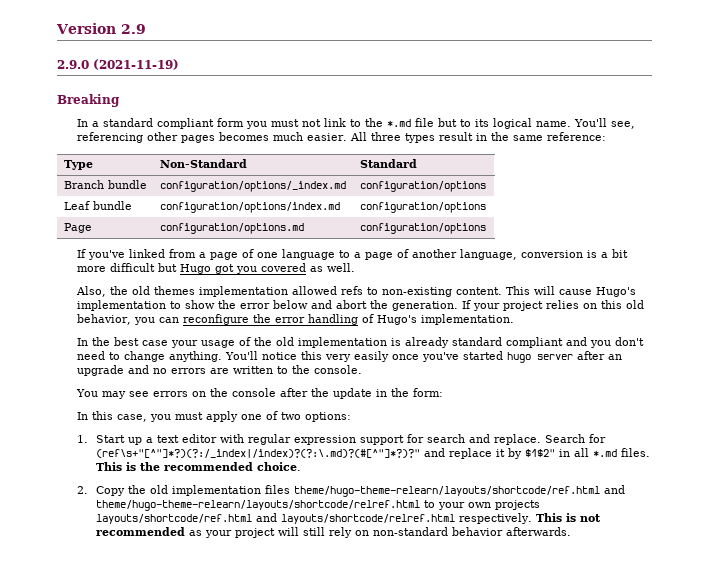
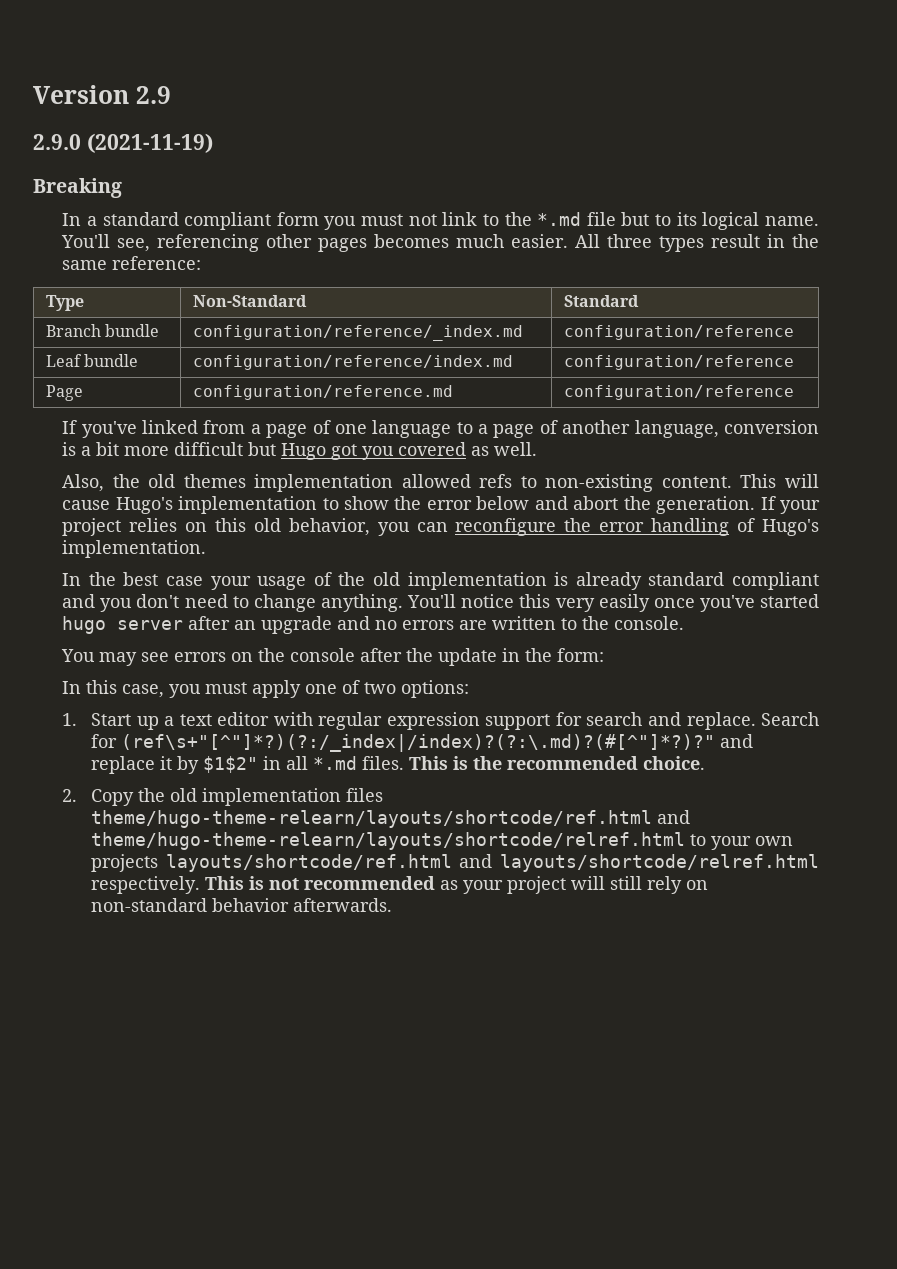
[159,181,346,192] [359,181,486,192] configuration/options/_index.md | configuration/options -> [193,325,524,341] [564,325,795,340] configuration/reference/_index.md | configuration/reference
[159,202,340,213] [359,202,486,213] configuration/options/index.md | configuration/options -> [193,355,514,370] [564,355,795,370] configuration/reference/index.md | configuration/reference
[159,223,304,234] [359,223,486,234] configuration/options.md | configuration/options -> [193,385,454,400] [564,385,795,400] configuration/reference.md | configuration/reference

